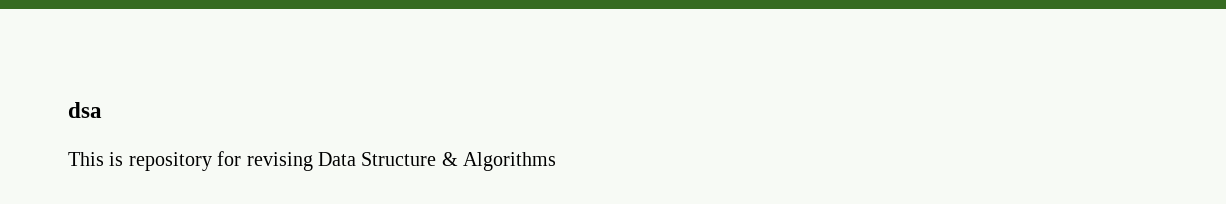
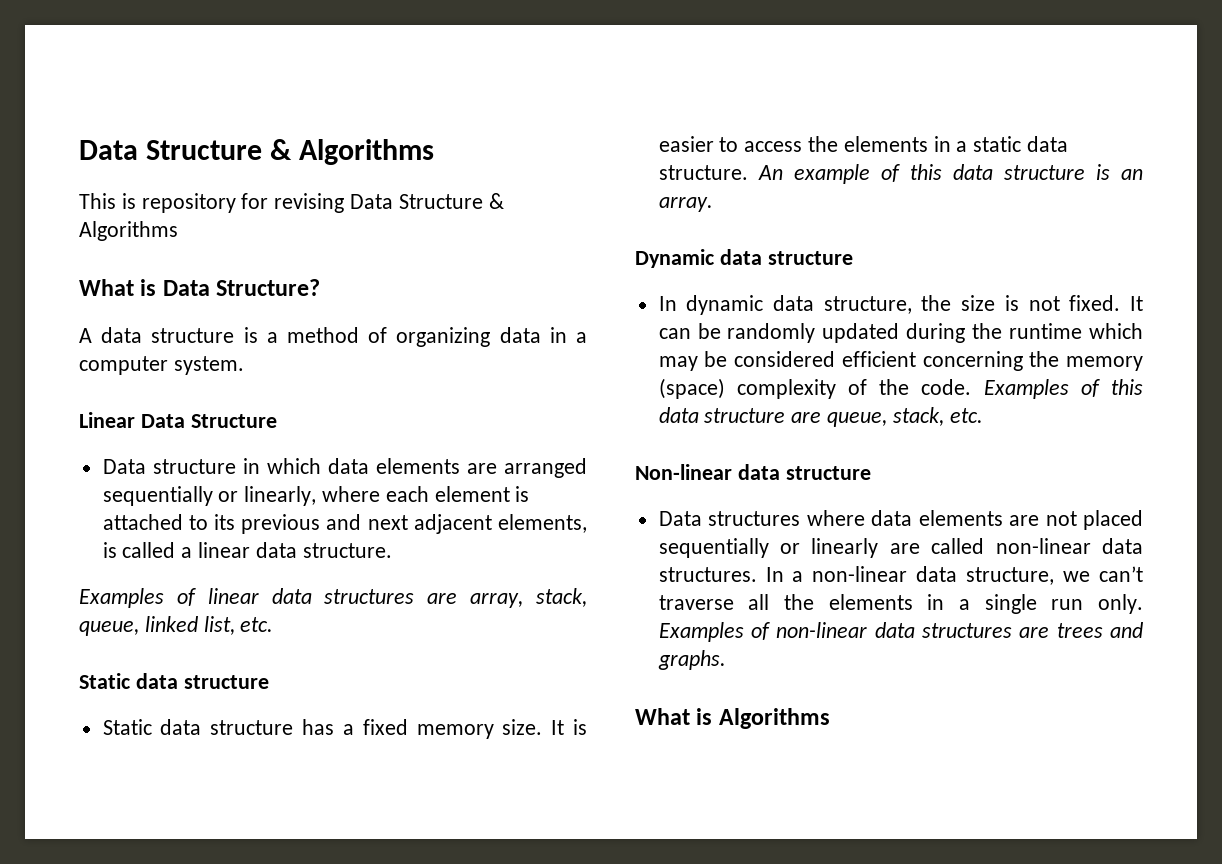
[68,102,102,118] dsa -> [79,139,435,165] Data Structure & Algorithms
(557, 161) none -> [79,279,321,296] [79,327,587,347] [79,356,244,375] [79,412,277,428] [102,458,587,478] [102,486,530,506] [102,514,587,534] [102,542,392,558] [79,588,587,608] [79,616,274,636] [79,673,269,689] [102,719,587,739] [658,136,1069,152] [658,164,1143,184] [658,197,713,212] [635,249,853,268] [658,295,1143,315] [658,323,1143,343] [658,351,1143,371] [658,378,1143,399] [658,407,983,427] [635,464,871,480] [658,510,1143,530] [658,538,1143,558] [658,566,1143,585] [658,594,1143,614] [658,622,1143,642] [657,650,726,670] [635,708,830,729] // What is Data Structure? // A data structure is a method of organizing data in a computer system. // Linear Data Structure // Data structure in which data elements are arranged sequentially or linearly, where each element is attached to its previous and next adjacent elements, is called a linear data structure. // Examples of linear data structures are array, stack, queue, linked list, etc. // Static data structure // Static data structure has a fixed memory size. It is easier to access the elements in a static data structure. An example of this data structure is an array. // Dynamic data structure // In dynamic data structure, the size is not fixed. It can be randomly updated during the runtime which may be considered efficient concerning the memory (space) complexity of the code. Examples of this data structure are queue, stack, etc. // Non-linear data structure // Data structures where data elements are not placed sequentially or linearly are called non-linear data structures. In a non-linear data structure, we can’t traverse all the elements in a single run only. Examples of non-linear data structures are trees and graphs. // What is Algorithms

